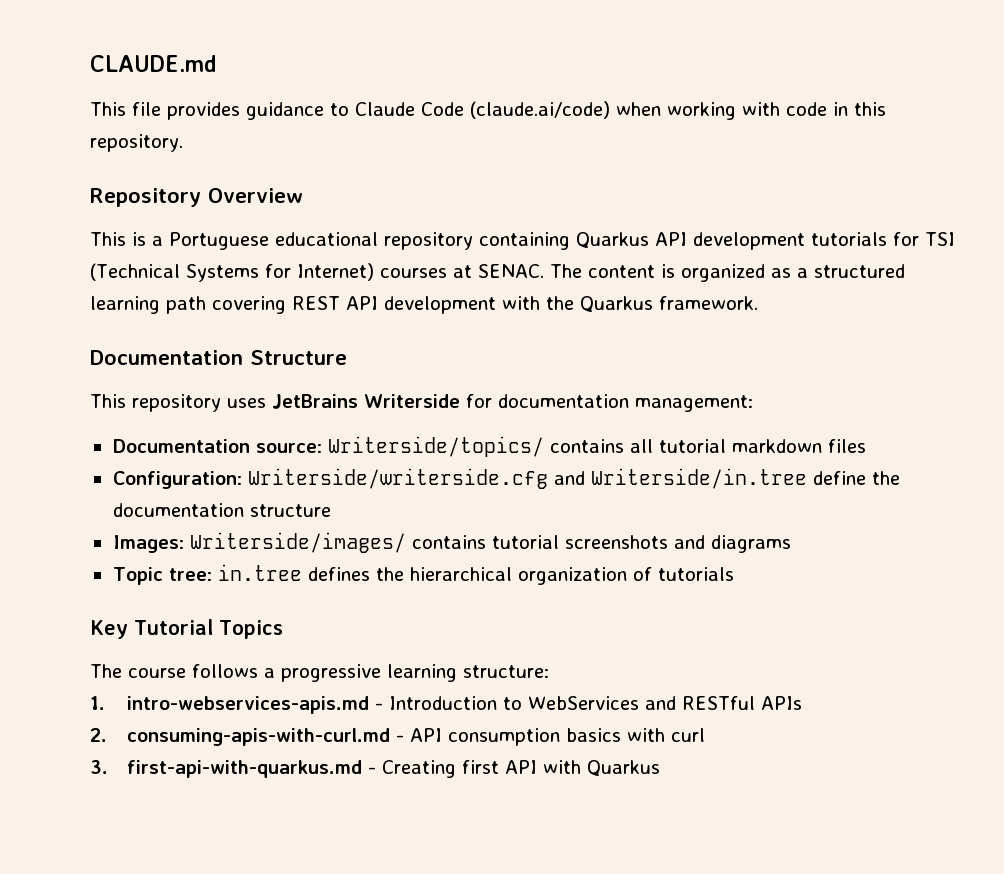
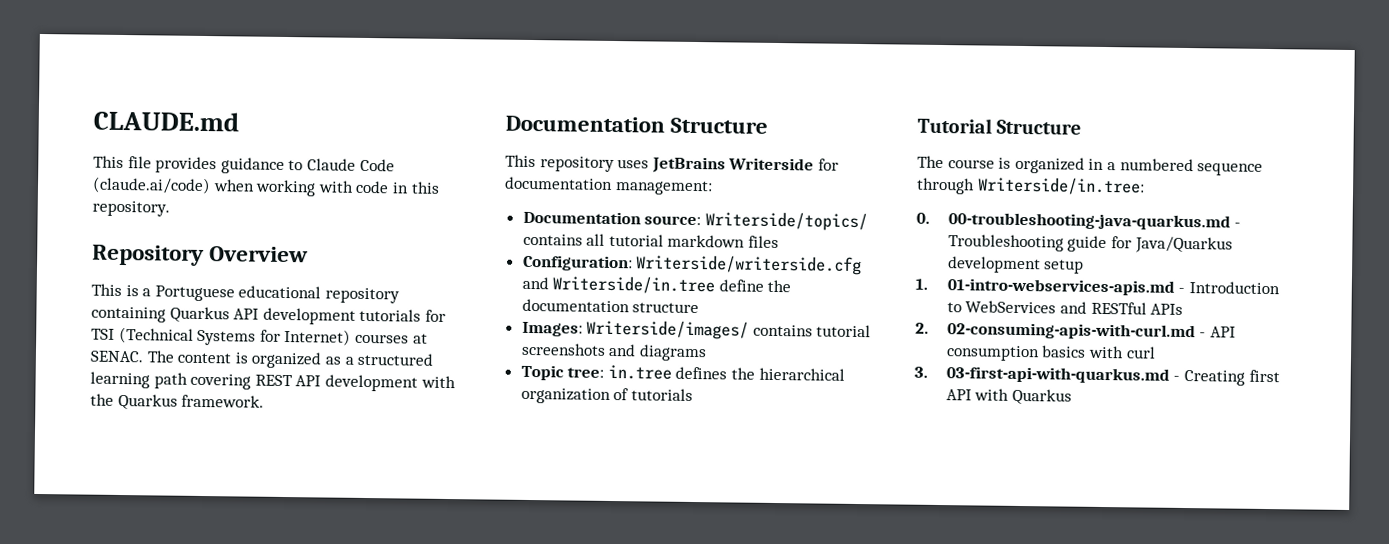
[90,619,283,639] Key Tutorial Topics -> [917,117,1082,135] Tutorial Structure
[192,664,549,682] [90,696,369,714] follows a progressive learning structure: // 1. intro-webservices-apis.md -> [998,156,1264,176] [916,176,1145,196] [916,212,1242,231] [947,234,1233,254] [947,256,1085,274] [915,278,1175,296] is organized in a numbered sequence through Writerside/in.tree: // 0. 00-troubleshooting-java-quarkus.md - Troubleshooting guide for Java/Quarkus development setup // 1. 01-intro-webservices-apis.md
[126,728,390,746] consuming-apis-with-curl.md -> [946,322,1196,341] 02-consuming-apis-with-curl.md
[126,760,362,778] first-api-with-quarkus.md -> [945,366,1170,384] 03-first-api-with-quarkus.md

